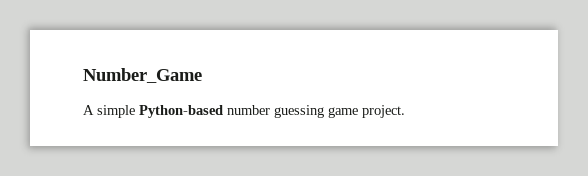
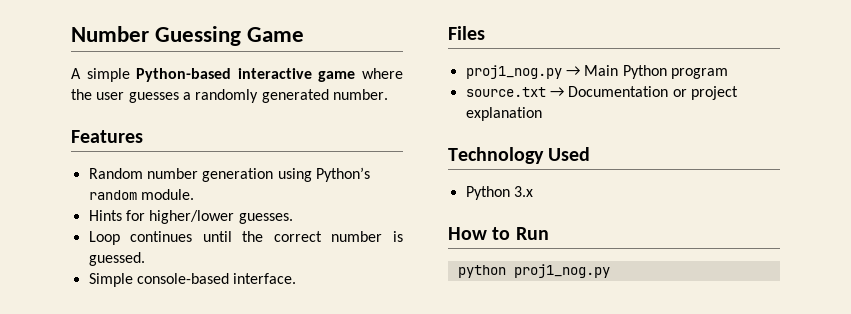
[83,68,202,83] Number_Game -> [71,26,305,46] Number Guessing Game
[227,105,405,118] number guessing game project. -> [237,68,403,82] [71,89,388,103] [71,130,143,143] [88,167,370,182] [88,189,194,200] [88,210,293,224] [88,231,403,245] [88,252,145,266] [88,273,297,287] [448,26,485,40] [465,65,728,79] [465,86,738,100] [465,107,542,121] [448,147,591,164] [465,186,533,200] [448,227,549,240] [457,264,610,278] interactive game where the user guesses a randomly generated number. // Features // Random number generation using Python’s random module. // Hints for higher/lower guesses. // Loop continues until the correct number is guessed. // Simple console-based interface. // Files // proj1_nog.py → Main Python program // source.txt → Documentation or project explanation // Technology Used // Python 3.x // How to Run // python proj1_nog.py

